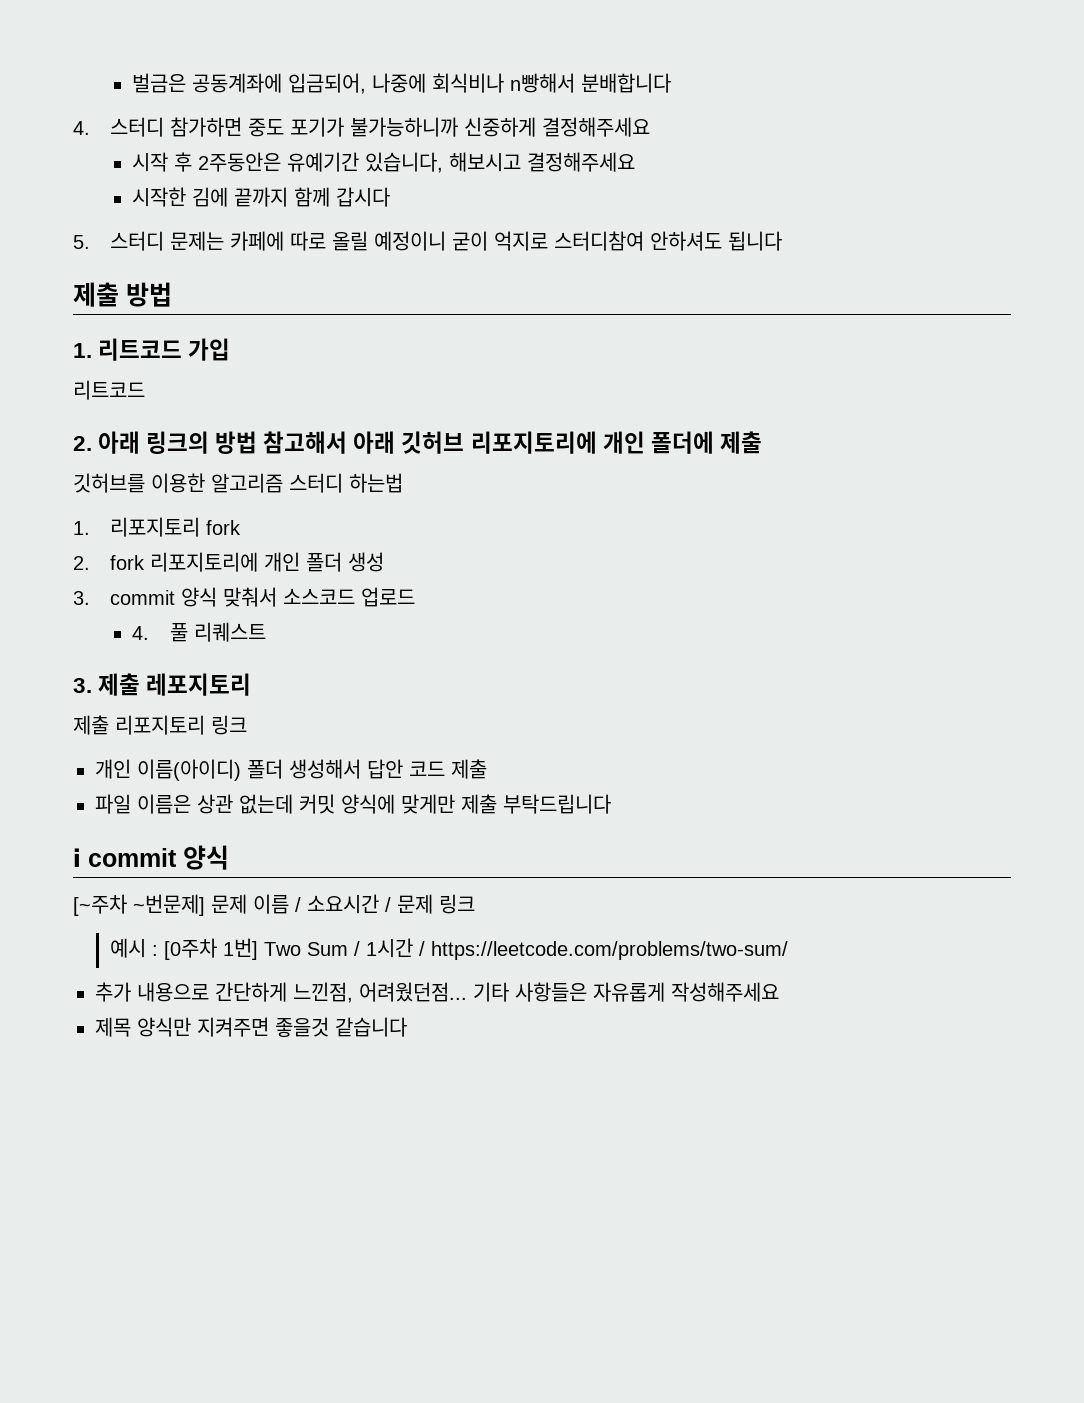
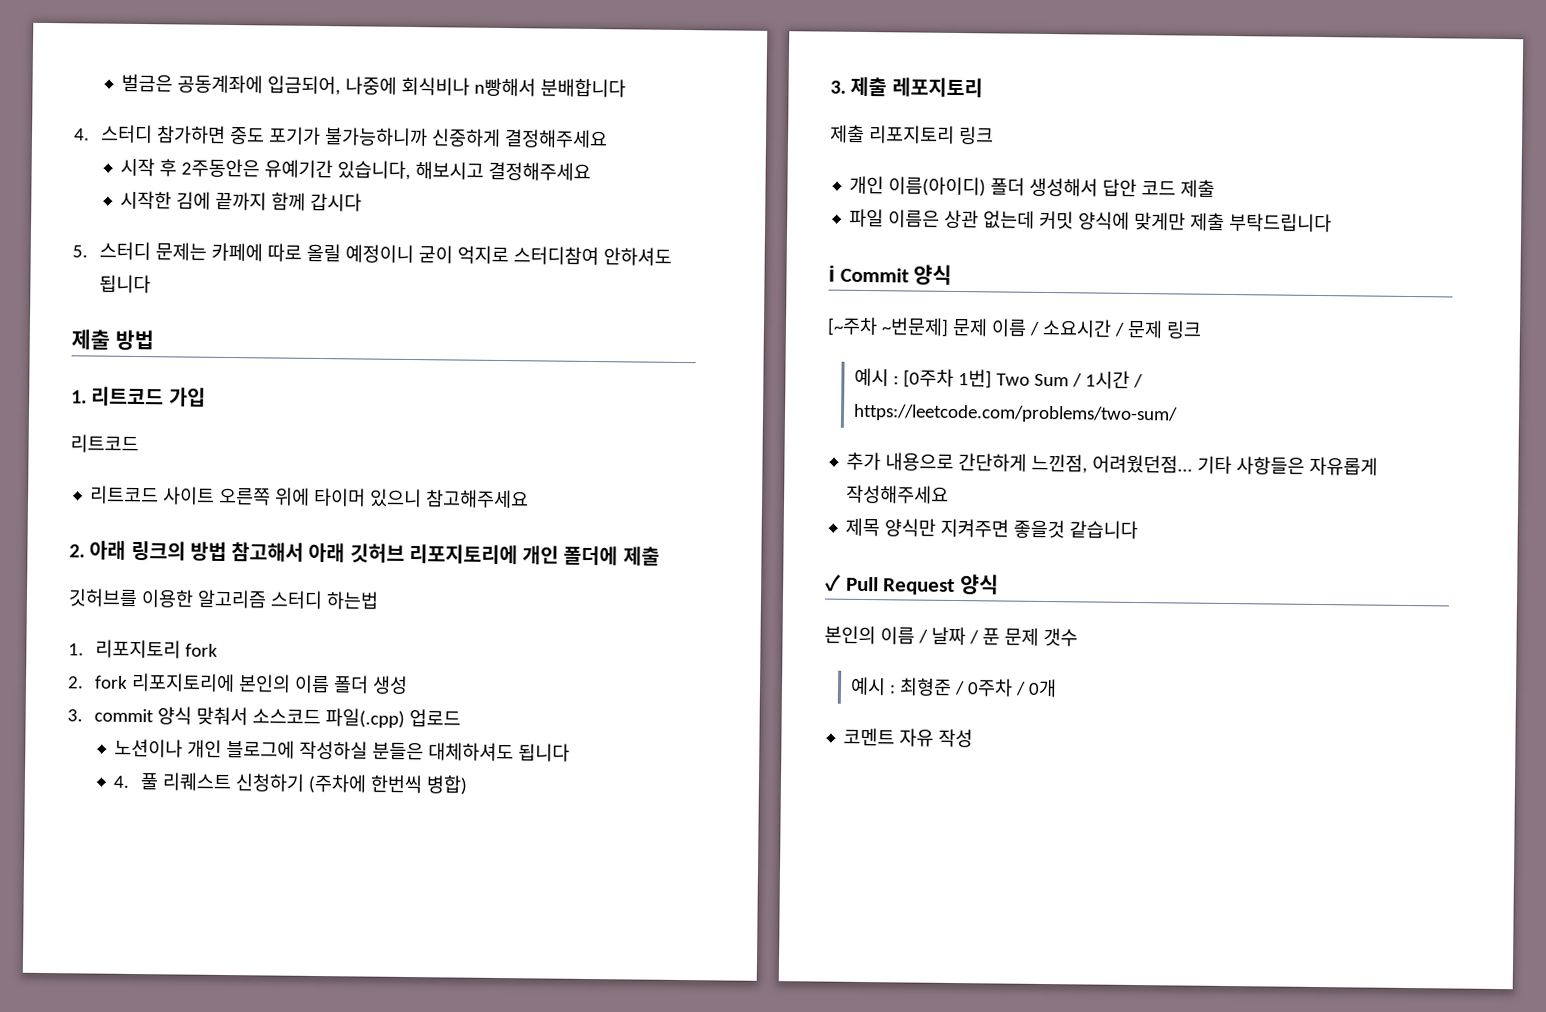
(145, 390) none -> [89,485,530,509] // 리트코드 사이트 오른쪽 위에 타이머 있으니 참고해주세요
[264,552,301,572] 개인 -> [238,674,331,694] 본인의 이름
(356, 596) none -> [325,708,406,728] 파일(.cpp)
(416, 597) none -> [114,738,571,762] // 노션이나 개인 블로그에 작성하실 분들은 대체하셔도 됩니다
(266, 632) none -> [235,773,469,795] 신청하기 (주차에 한번씩 병합)
[88,848,177,867] commit -> [839,267,909,283] Commit
(407, 1027) none -> [825,574,999,596] [824,625,1078,647] [850,676,1057,698] [843,727,974,748] // ✓ Pull Request 양식 // 본인의 이름 / 날짜 / 푼 문제 갯수 // 예시 : 최형준 / 0주차 / 0개 // 코멘트 자유 작성

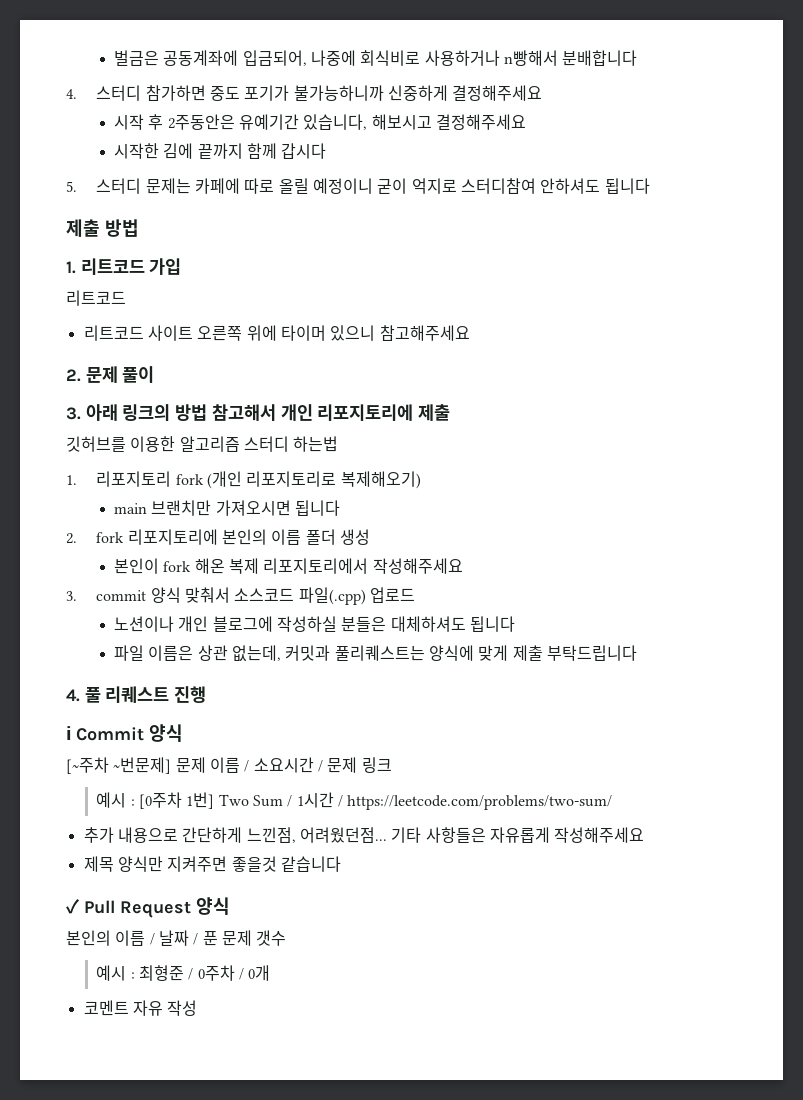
[401,76,471,96] 회식비나 -> [360,50,500,66] 회식비로 사용하거나
(85, 551) none -> [85,366,155,383] [66,407,81,420] 문제 풀이 // 3.
[308,542,619,566] 아래 깃허브 리포지토리에 개인 폴더에 -> [280,404,414,421] 개인 리포지토리에
(219, 650) none -> [207,471,421,489] [113,500,340,516] (개인 리포지토리로 복제해오기) // main 브랜치만 가져오시면 됩니다
(408, 684) none -> [113,558,463,574] // 본인이 fork 해온 복제 리포지토리에서 작성해주세요
[113,772,469,795] [830,76,983,98] [829,124,994,145] [849,175,1216,198] [849,208,1333,233] 4. 풀 리퀘스트 신청하기 (주차에 한번씩 병합) // 3. 제출 레포지토리 // 제출 리포지토리 링크 // 개인 이름(아이디) 폴더 생성해서 답안 코드 제출 // 파일 이름은 상관 없는데 커밋 양식에 맞게만 제출 부탁드립니다 -> [113,645,637,662] [66,686,207,703] 파일 이름은 상관 없는데, 커밋과 풀리퀘스트는 양식에 맞게 제출 부탁드립니다 // 4. 풀 리퀘스트 진행

